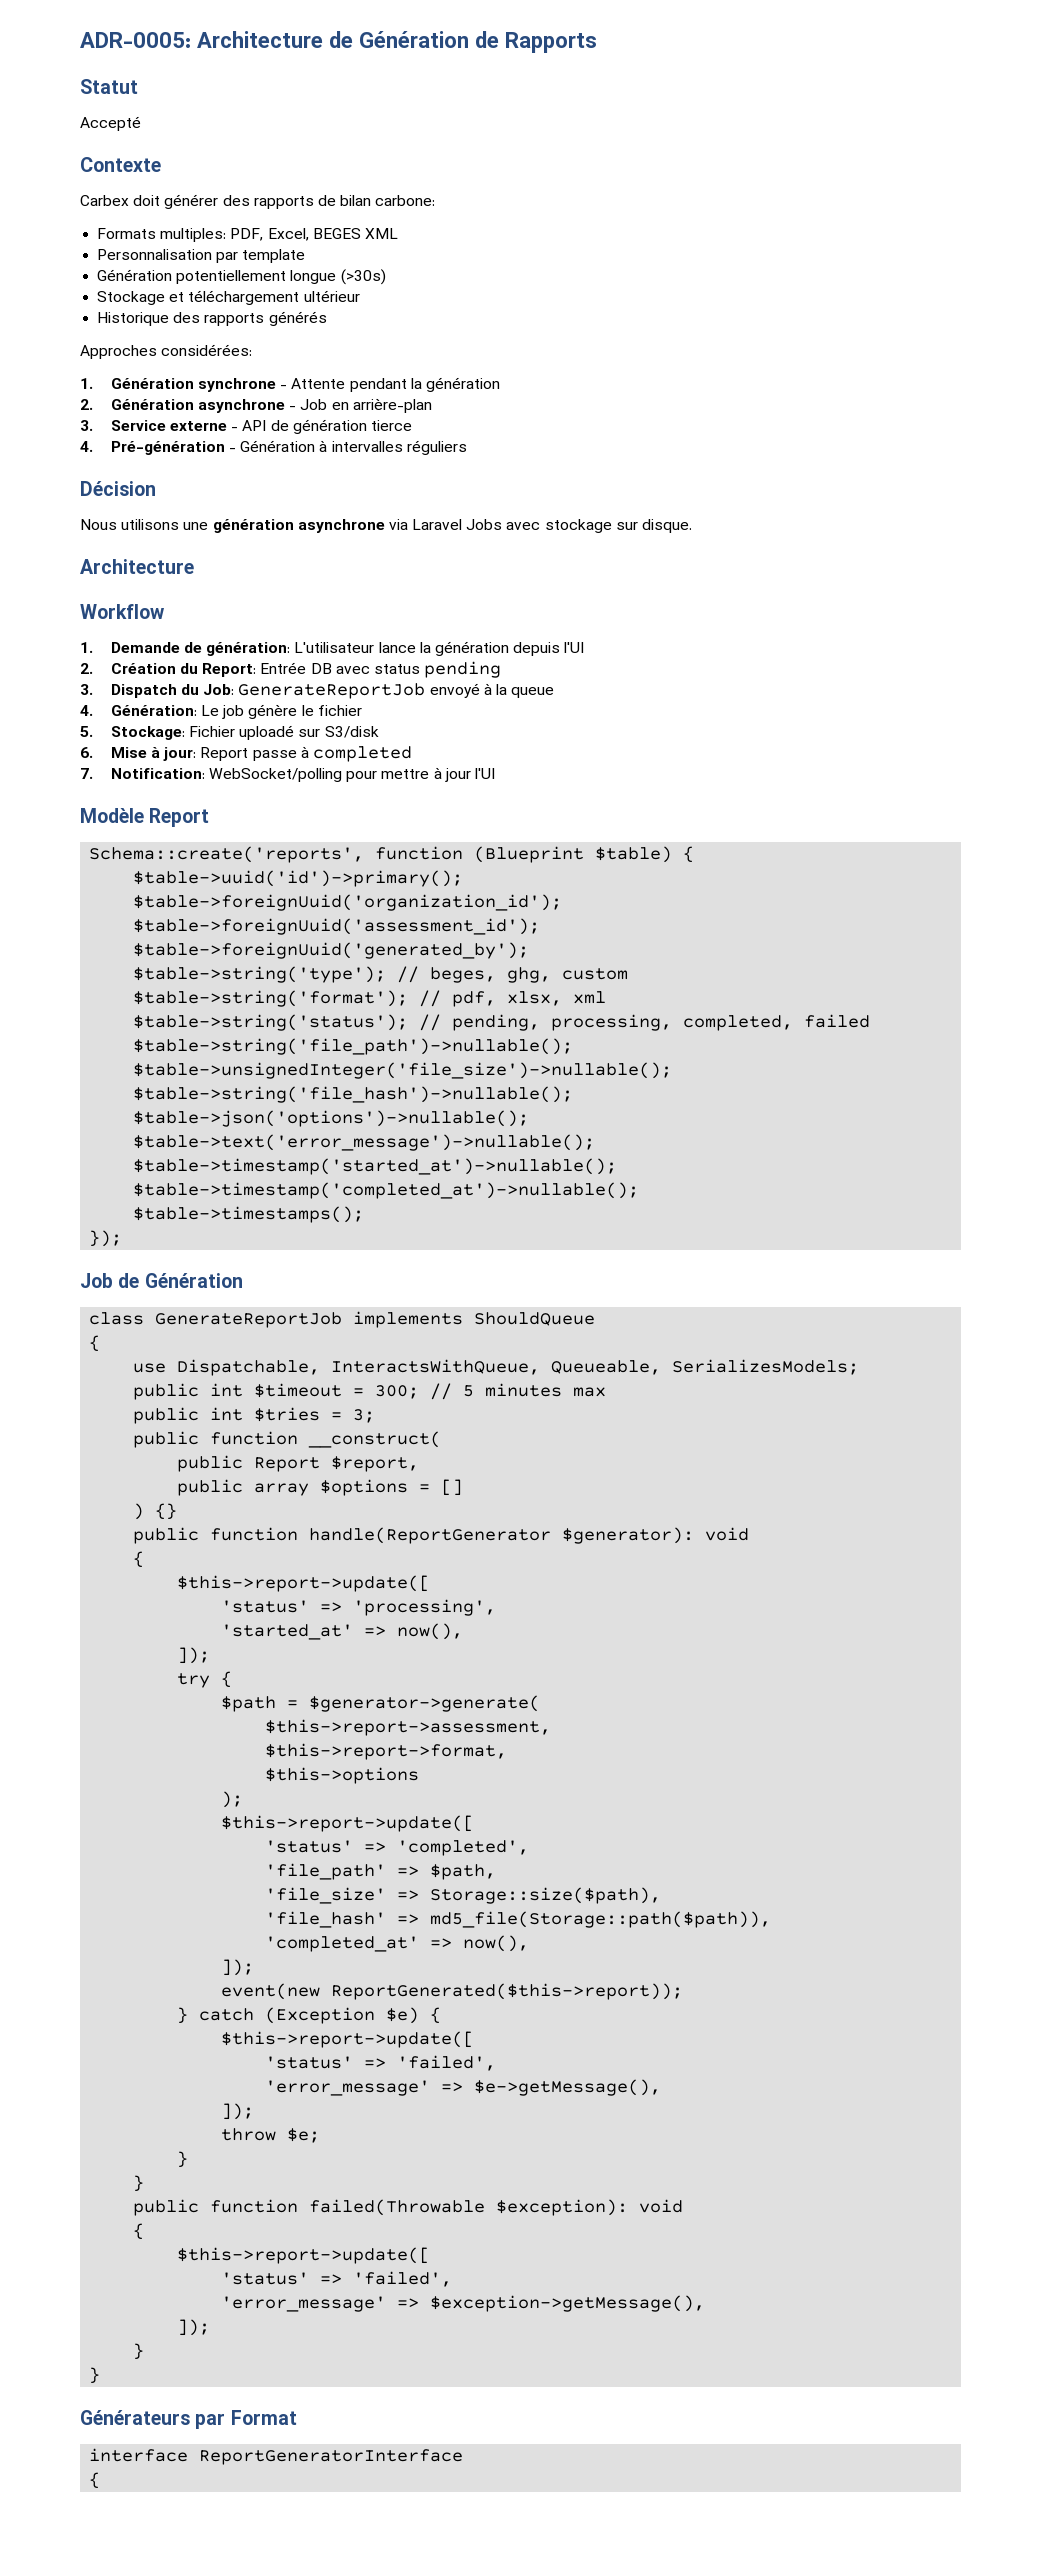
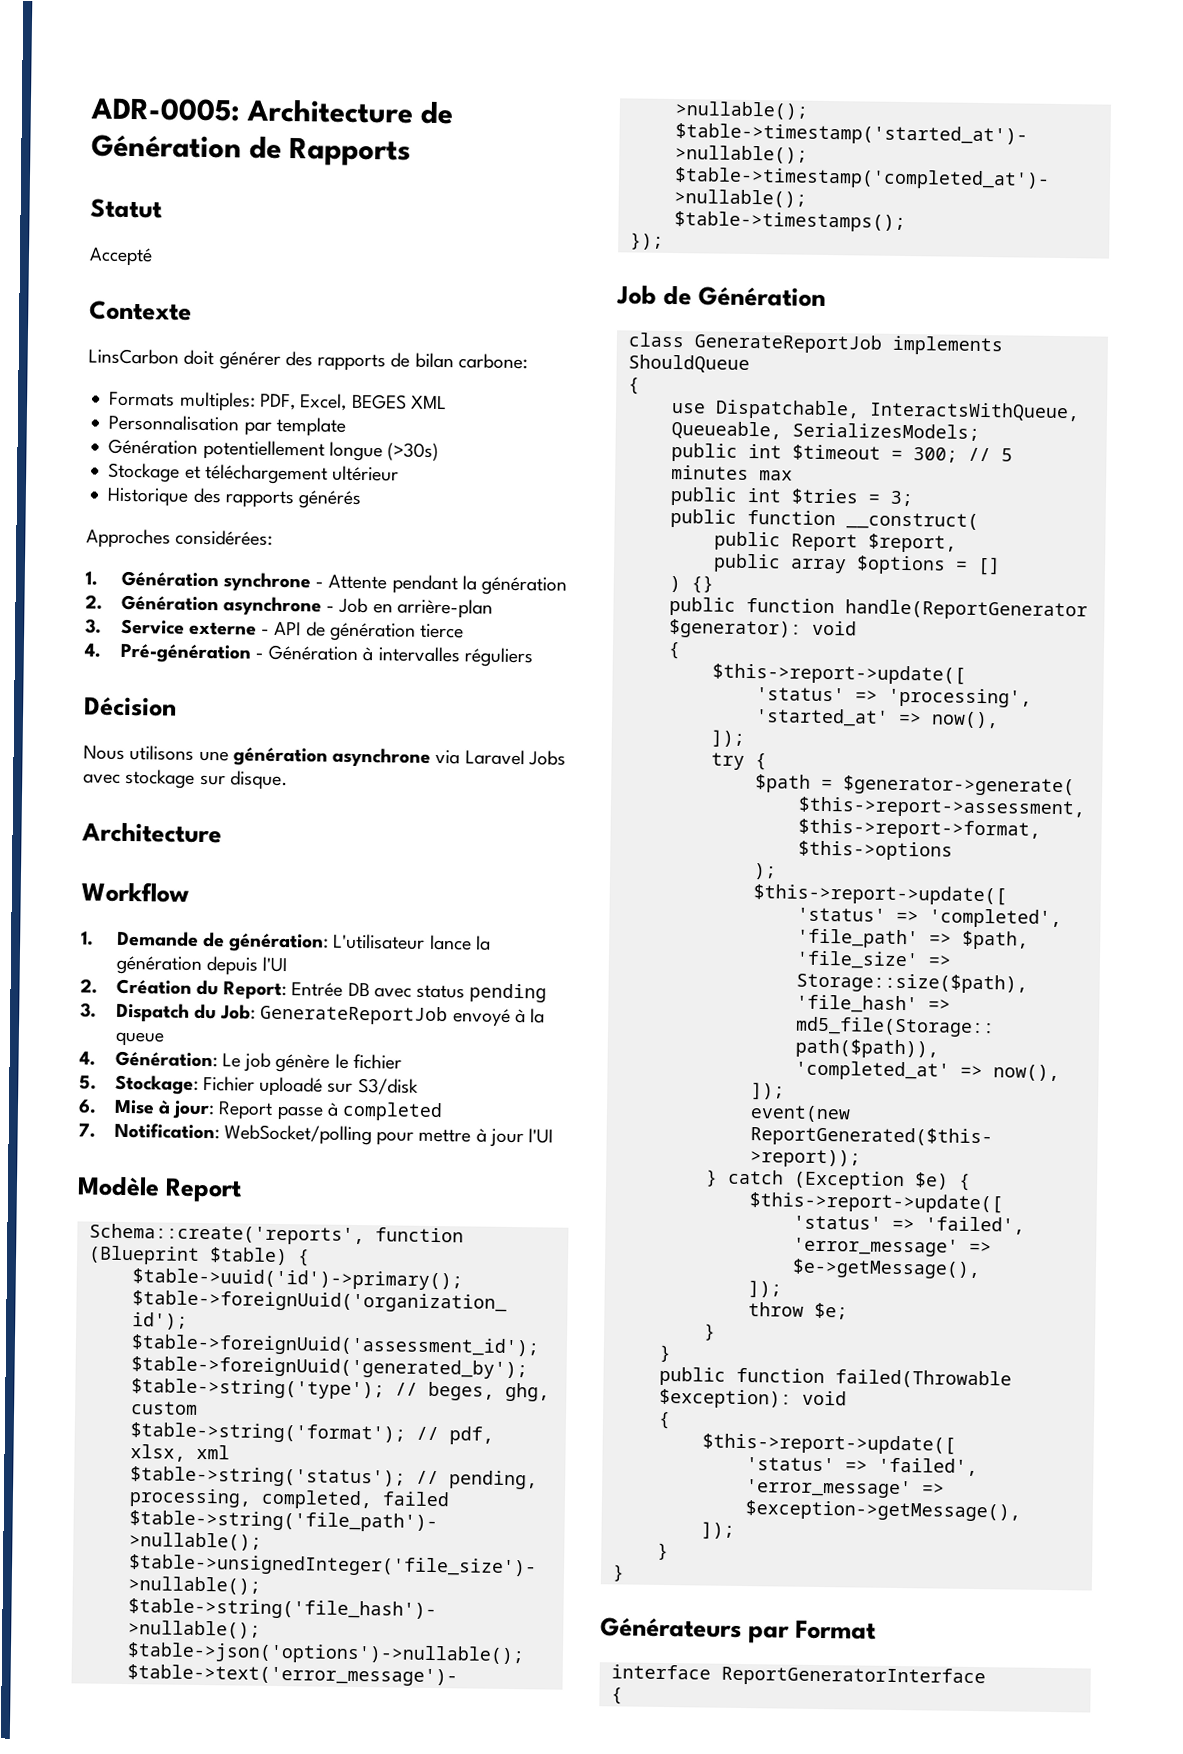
[80,195,129,206] Carbex -> [88,348,179,365] LinsCarbon

